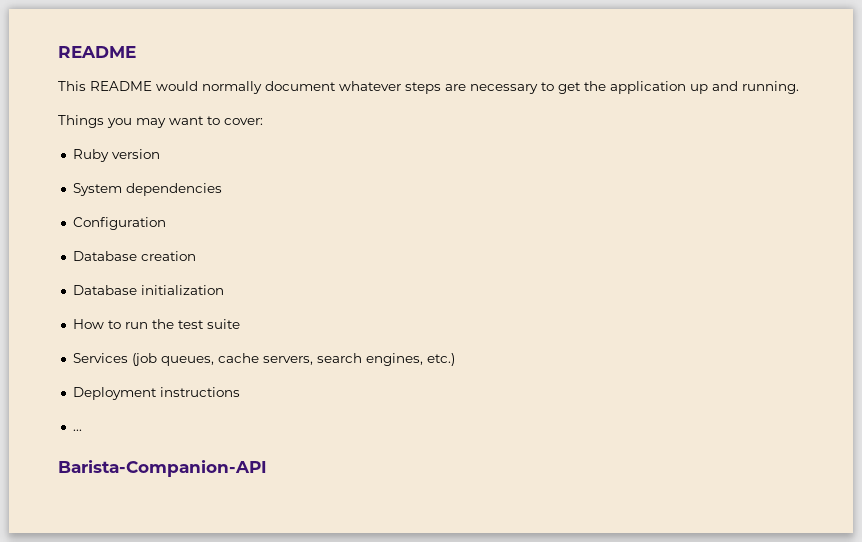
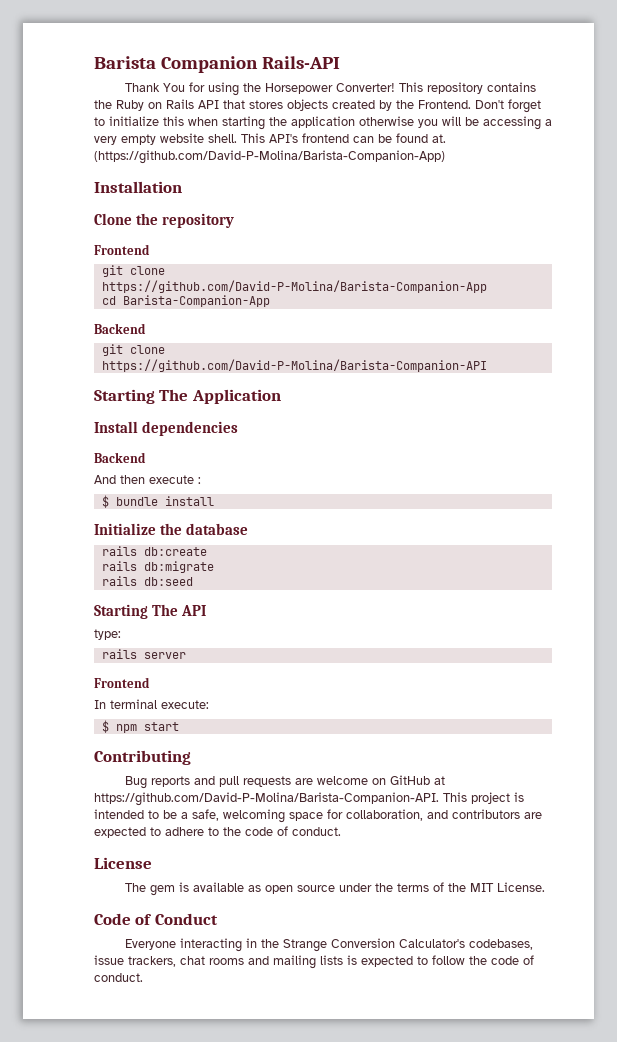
[58,46,136,58] [58,81,799,94] [58,115,263,128] [72,149,160,162] [72,183,222,196] [72,217,166,230] [72,251,196,261] [72,285,224,295] [72,319,240,329] [72,353,455,366] [72,387,240,400] [72,429,82,431] [58,460,267,477] README // This README would normally document whatever steps are necessary to get the application up and running. // Things you may want to cover: // Ruby version // System dependencies // Configuration // Database creation // Database initialization // How to run the test suite // Services (job queues, cache servers, search engines, etc.) // Deployment instructions // ... // Barista-Companion-API -> [94,56,340,73] [124,82,536,96] [94,99,541,113] [94,116,552,130] [94,133,446,145] [94,150,445,164] [94,181,182,193] [94,213,234,228] [94,244,150,255] [101,265,165,277] [101,280,487,293] [101,295,270,307] [94,323,146,334] [101,344,165,356] [101,359,487,372] [94,389,281,404] [94,421,238,436] [94,452,146,463] [94,475,201,484] [101,495,214,508] [94,523,248,535] [101,546,207,556] [101,561,214,573] [101,576,193,586] [94,604,206,619] [94,629,121,640] [101,649,186,659] [94,677,150,688] [94,699,209,709] [101,720,179,733] [94,750,191,765] [124,775,445,789] [94,792,524,806] [94,809,542,823] [94,826,341,838] [94,857,152,869] [124,882,545,896] [94,913,218,925] [124,938,533,952] [94,955,534,969] [94,973,143,982] Barista Companion Rails-API // Thank You for using the Horsepower Converter! This repository contains the Ruby on Rails API that stores objects created by the Frontend. Don't forget to initialize this when starting the application otherwise you will be accessing a very empty website shell. This API's frontend can be found at. (https://github.com/David-P-Molina/Barista-Companion-App) // Installation // Clone the repository // Frontend // git clone https://github.com/David-P-Molina/Barista-Companion-App // cd Barista-Companion-App // Backend // git clone https://github.com/David-P-Molina/Barista-Companion-API // Starting The Application // Install dependencies // Backend // And then execute : // $ bundle install // Initialize the database // rails db:create // rails db:migrate // rails db:seed // Starting The API // type: // rails server // Frontend // In terminal execute: // $ npm start // Contributing // Bug reports and pull requests are welcome on GitHub at https://github.com/David-P-Molina/Barista-Companion-API. This project is intended to be a safe, welcoming space for collaboration, and contributors are expected to adhere to the code of conduct. // License // The gem is available as open source under the terms of the MIT License. // Code of Conduct // Everyone interacting in the Strange Conversion Calculator's codebases, issue trackers, chat rooms and mailing lists is expected to follow the code of conduct.

